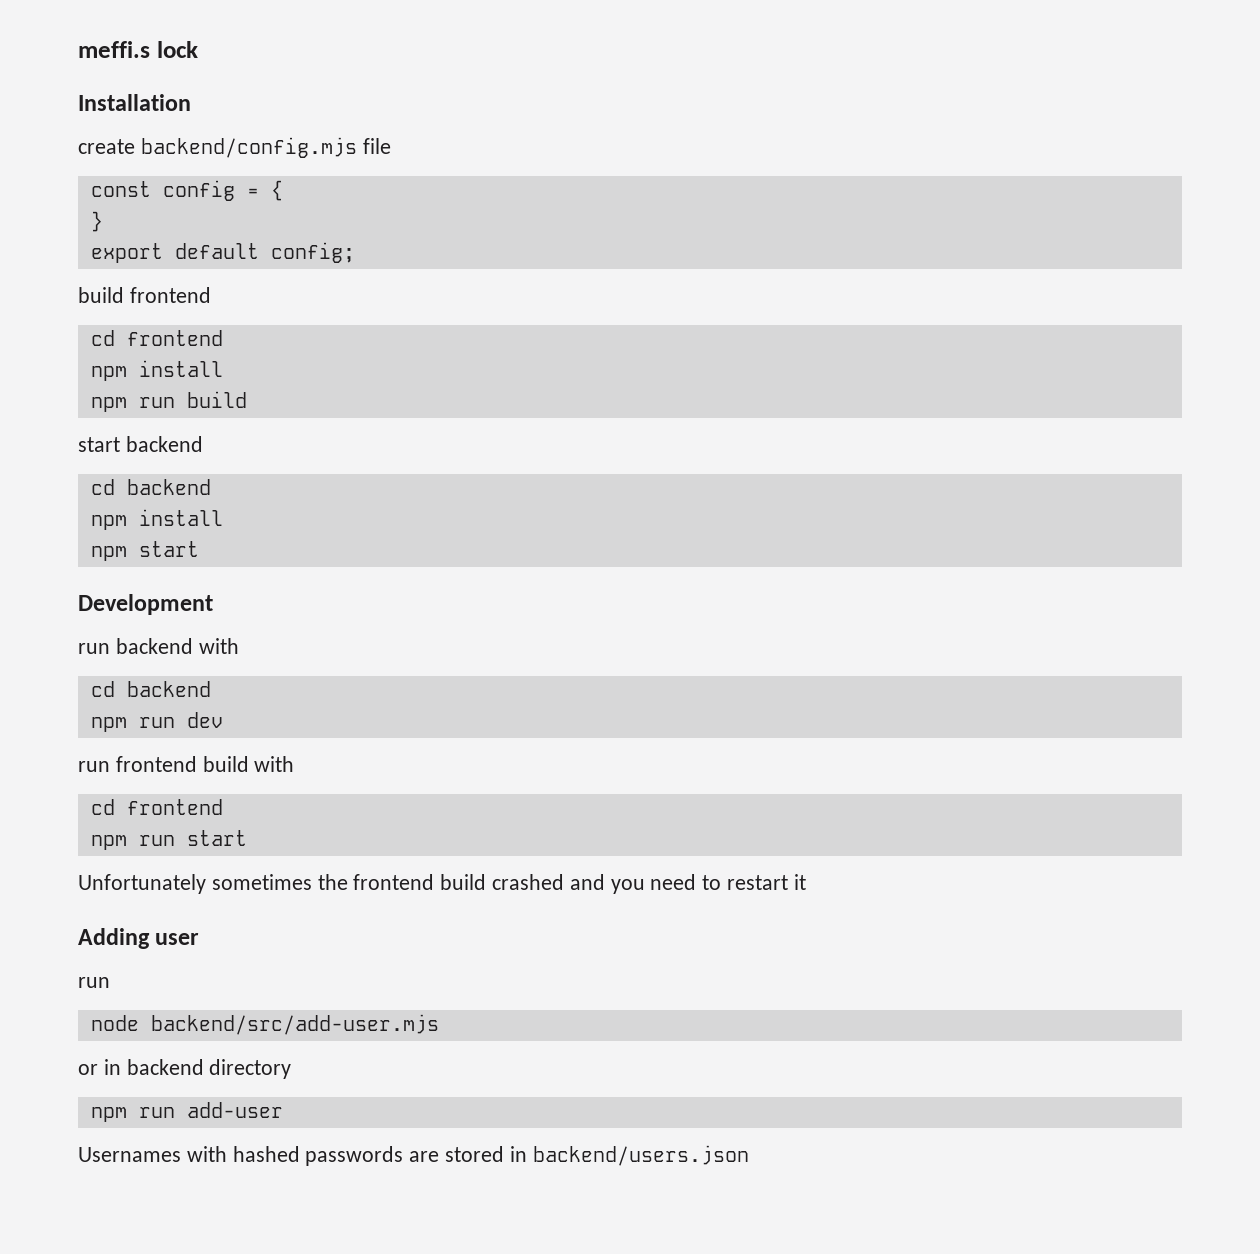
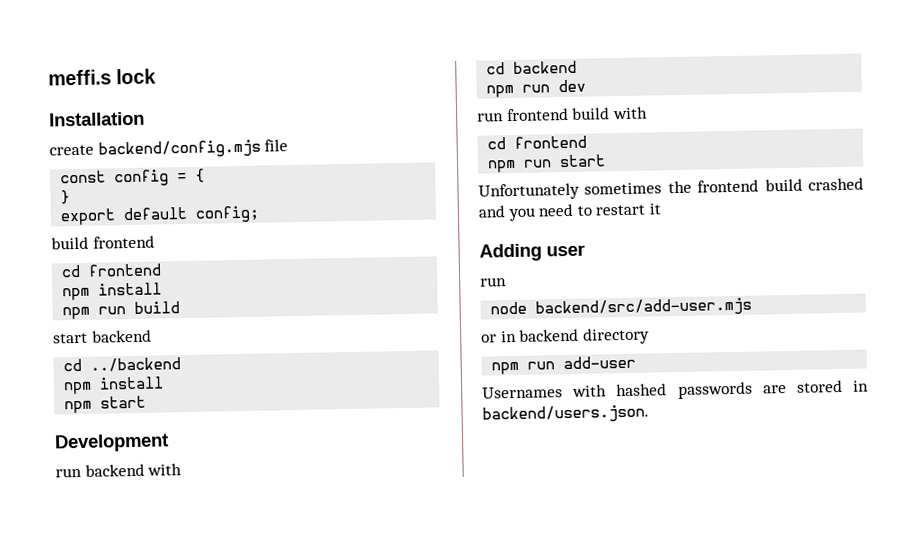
[126,479,211,495] backend -> [90,357,182,372] ../backend
[532,1145,749,1166] backend/users.json -> [482,404,649,424] backend/users.json.

